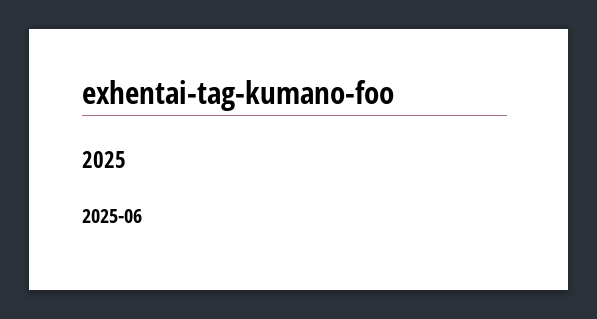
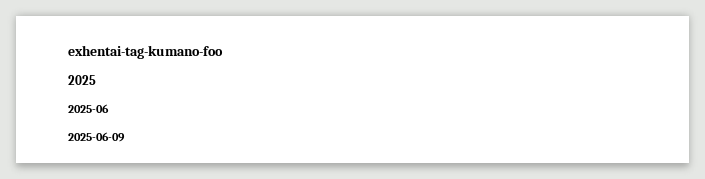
(142, 216) none -> [68,132,125,142] // 2025-06-09

